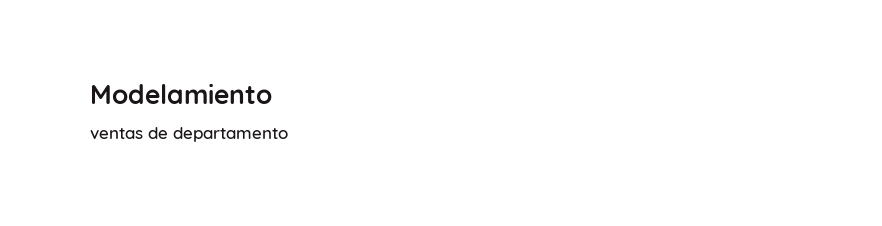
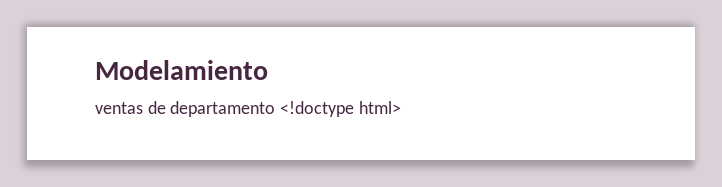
(288, 134) none -> [280,101,401,117] <!doctype html>

